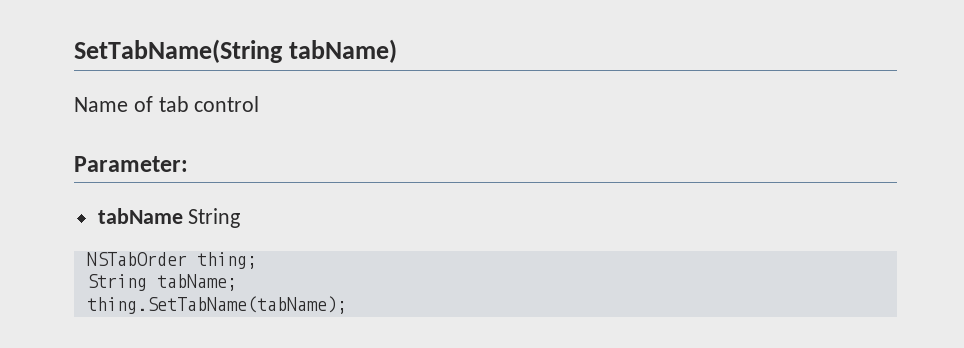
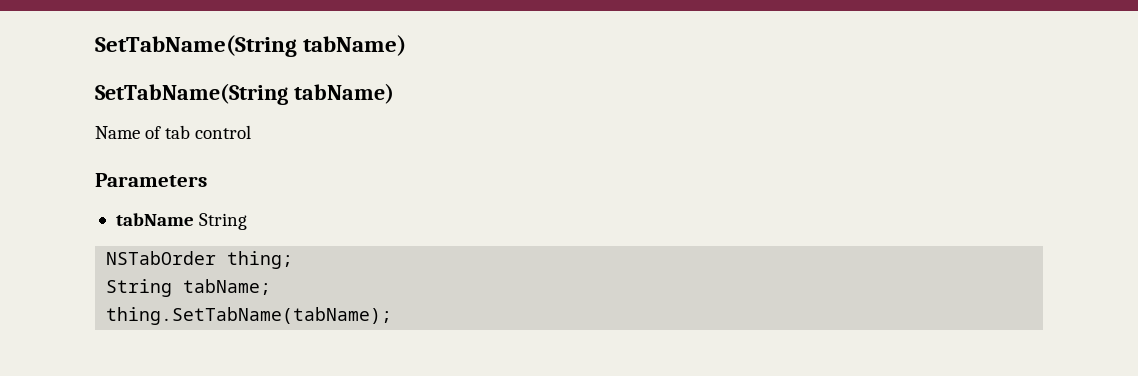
[74,39,398,63] SetTabName(String tabName) -> [95,35,407,57] [95,83,394,105] SetTabName(String tabName) // SetTabName(String tabName)
[74,156,188,172] Parameter: -> [95,173,207,187] Parameters

